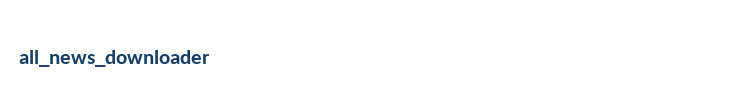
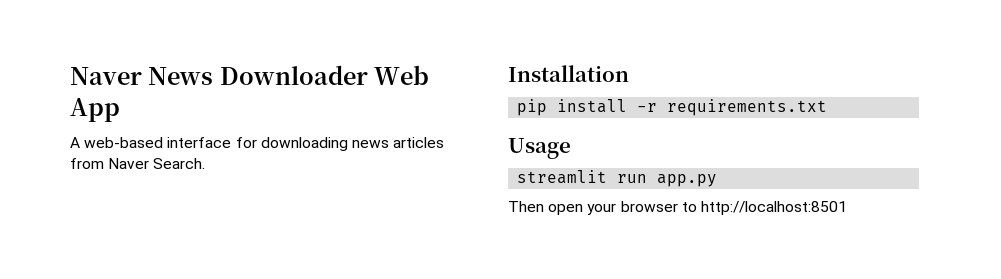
[19,50,210,67] all_news_downloader -> [70,65,430,85] [70,98,120,122] [70,137,445,151] [70,158,206,169] [508,65,629,82] [517,99,828,116] [508,138,571,159] [517,170,718,187] [508,201,847,215] Naver News Downloader Web App // A web-based interface for downloading news articles from Naver Search. // Installation // pip install -r requirements.txt // Usage // streamlit run app.py // Then open your browser to http://localhost:8501

